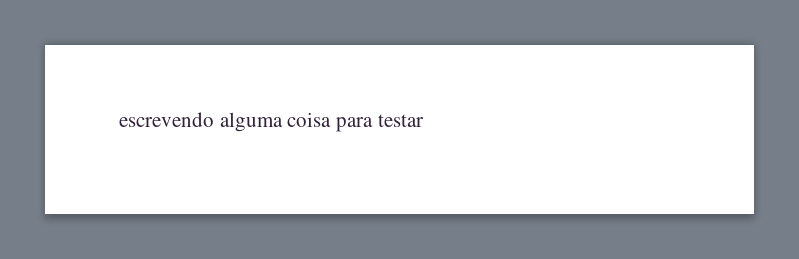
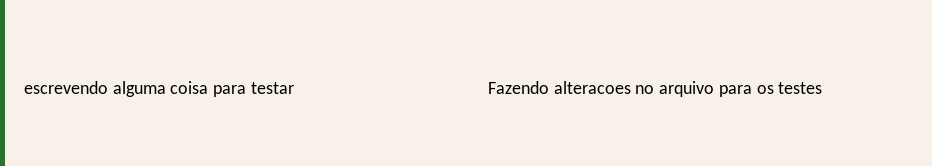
(424, 120) none -> [488,81,823,97] // Fazendo alteracoes no arquivo para os testes

